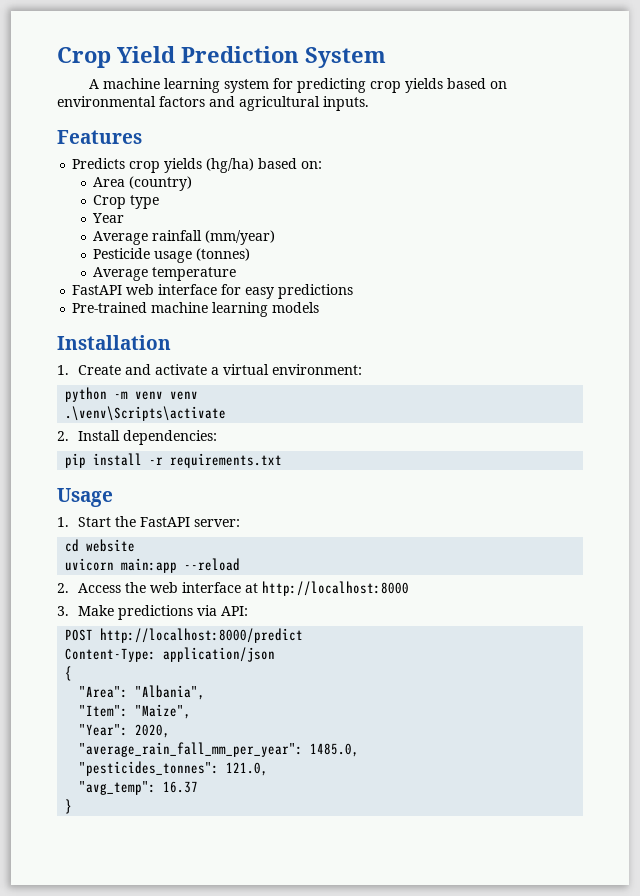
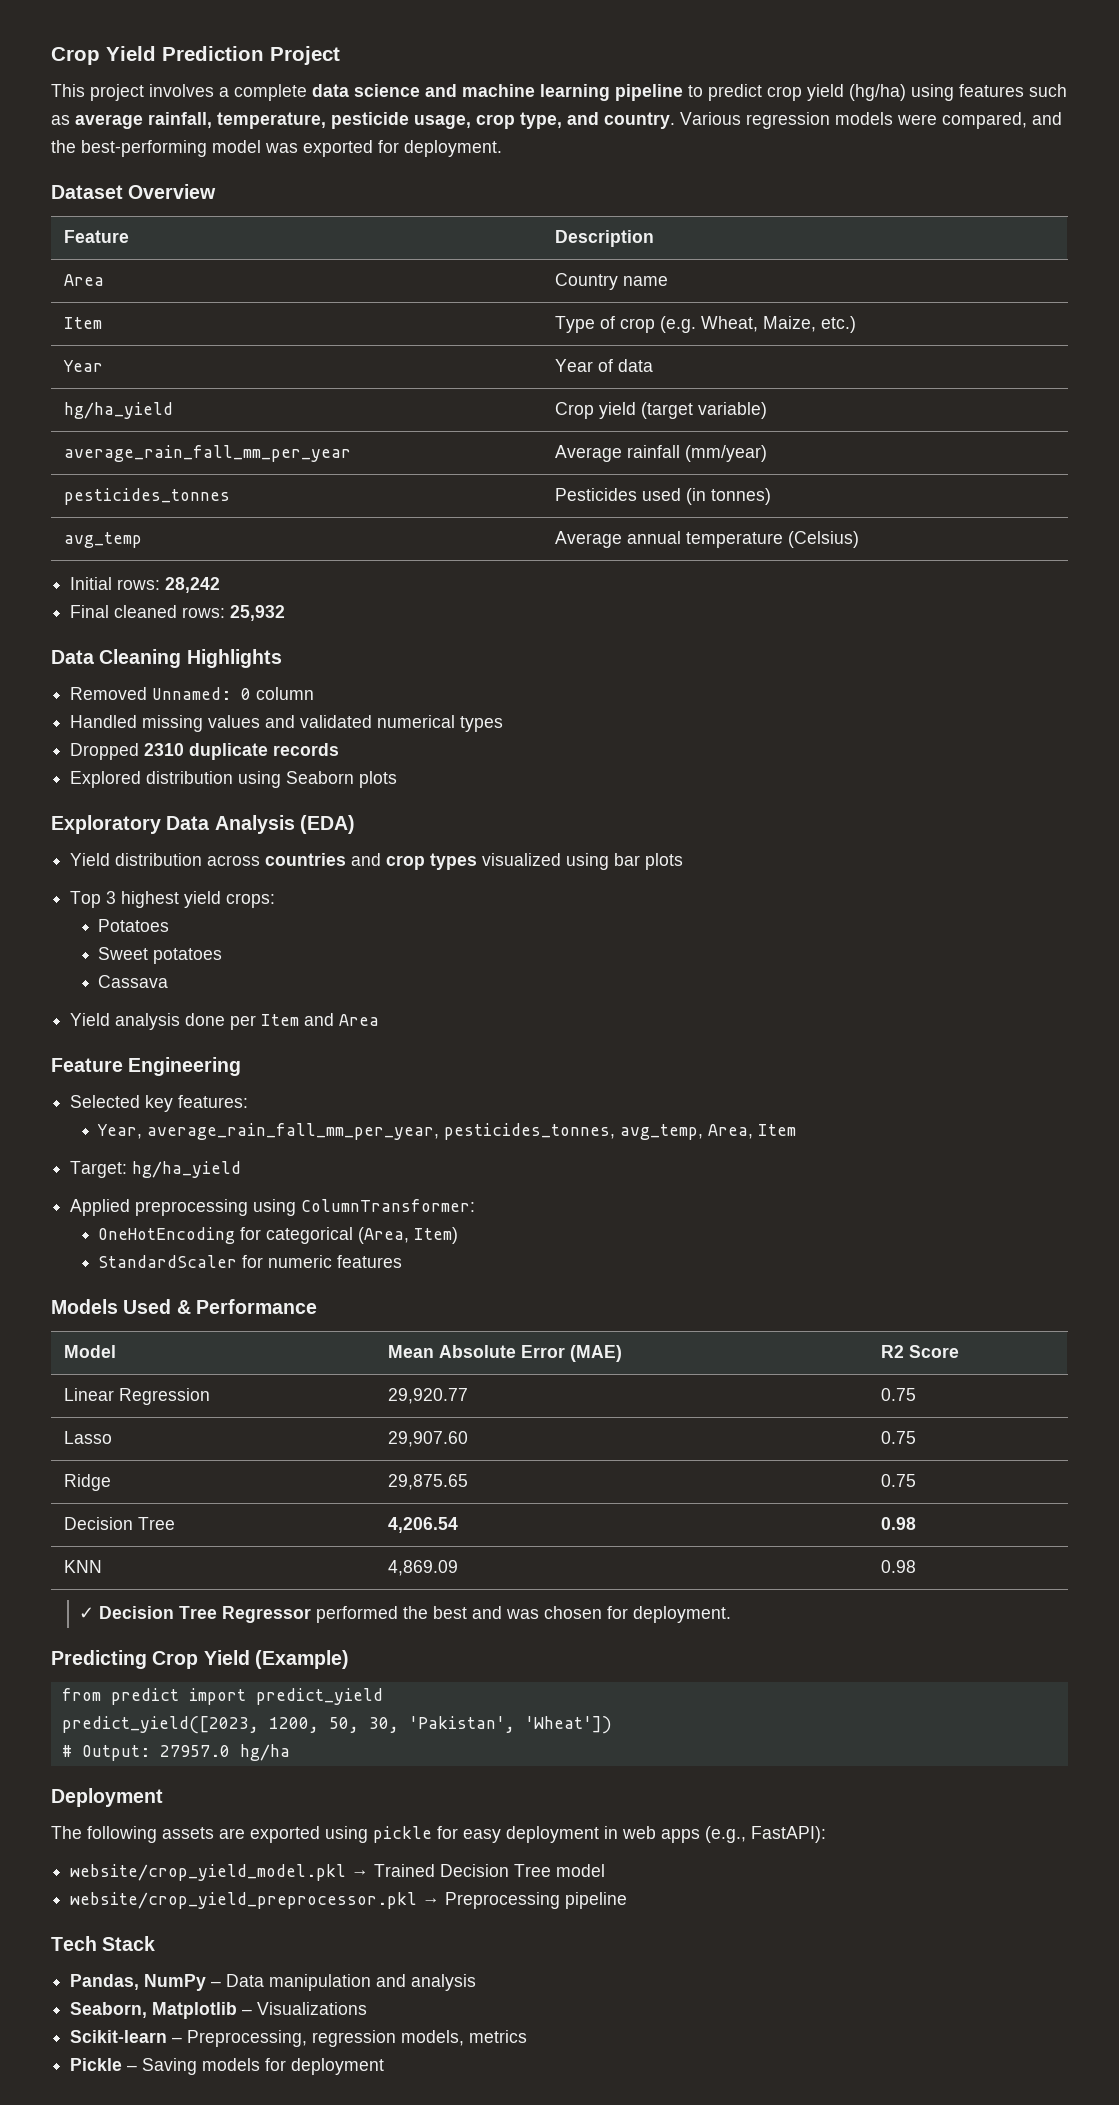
[305,47,386,68] [89,78,508,93] [57,96,369,111] [57,130,142,144] [72,158,323,173] [93,176,193,191] [93,195,160,209] [92,213,125,223] [93,230,276,245] [93,248,251,263] [93,267,237,281] [72,284,354,299] [72,302,320,317] [57,335,171,350] [57,364,362,375] [65,387,199,402] [65,406,227,421] [57,430,217,445] [65,453,283,468] [57,488,113,507] [57,516,240,527] [65,539,136,552] [65,558,241,573] [57,581,409,596] [57,605,248,620] [65,628,304,643] [65,647,276,662] [65,666,73,681] [79,685,206,700] [79,704,192,719] [79,724,171,738] [79,742,360,757] [79,761,269,776] [79,781,199,795] [65,799,73,814] System // A machine learning system for predicting crop yields based on environmental factors and agricultural inputs. // Features // Predicts crop yields (hg/ha) based on: // Area (country) // Crop type // Year // Average rainfall (mm/year) // Pesticide usage (tonnes) // Average temperature // FastAPI web interface for easy predictions // Pre-trained machine learning models // Installation // 1. Create and activate a virtual environment: // python -m venv venv // .\venv\Scripts\activate // 2. Install dependencies: // pip install -r requirements.txt // Usage // 1. Start the FastAPI server: // cd website // uvicorn main:app --reload // 2. Access the web interface at http://localhost:8000 // 3. Make predictions via API: // POST http://localhost:8000/predict // Content-Type: application/json // { // "Area": "Albania", // "Item": "Maize", // "Year": 2020, // "average_rain_fall_mm_per_year": 1485.0, // "pesticides_tonnes": 121.0, // "avg_temp": 16.37 // } -> [270,46,340,65] [51,84,1067,101] [51,112,1062,129] [51,140,502,157] [51,184,217,199] [64,230,130,243] [555,230,655,247] [64,274,105,286] [555,273,669,290] [64,317,103,329] [555,316,857,333] [63,360,104,372] [555,359,654,372] [64,402,174,419] [555,402,768,419] [64,445,352,462] [555,445,768,462] [64,488,231,505] [555,488,772,505] [64,532,143,548] [555,531,860,548] [70,577,221,593] [70,605,286,621] [51,649,282,668] [70,687,315,700] [70,715,504,732] [70,743,340,760] [70,771,398,788] [51,815,355,834] [70,853,684,870] [70,891,276,908] [98,919,170,932] [98,947,223,964] [98,975,169,988] [70,1013,380,1030] [51,1057,242,1076] [70,1095,249,1112] [97,1123,797,1140] [70,1161,242,1178] [70,1199,476,1216] [98,1227,459,1244] [98,1255,403,1268] [51,1299,317,1314] [64,1345,117,1358] [388,1345,623,1362] [881,1345,960,1358] [64,1388,211,1405] [388,1388,469,1404] [881,1388,917,1401] [64,1431,113,1444] [388,1431,469,1447] [881,1431,917,1444] [64,1474,112,1491] [388,1474,469,1490] [881,1474,917,1487] [64,1517,176,1530] [388,1517,459,1533] [881,1517,917,1530] [64,1560,103,1573] [388,1560,459,1576] [881,1560,917,1573] [79,1606,732,1623] [51,1650,349,1669] [61,1688,383,1705] [61,1716,612,1734] [61,1744,290,1761] [51,1788,163,1807] [51,1826,826,1843] [70,1864,606,1881] [70,1892,628,1909] [51,1936,156,1951] [70,1974,477,1991] [70,2002,368,2019] [70,2030,528,2047] [70,2058,385,2075] Project // This project involves a complete data science and machine learning pipeline to predict crop yield (hg/ha) using features such as average rainfall, temperature, pesticide usage, crop type, and country. Various regression models were compared, and the best-performing model was exported for deployment. // Dataset Overview // Feature | Description // Area | Country name // Item | Type of crop (e.g. Wheat, Maize, etc.) // Year | Year of data // hg/ha_yield | Crop yield (target variable) // average_rain_fall_mm_per_year | Average rainfall (mm/year) // pesticides_tonnes | Pesticides used (in tonnes) // avg_temp | Average annual temperature (Celsius) // Initial rows: 28,242 // Final cleaned rows: 25,932 // Data Cleaning Highlights // Removed Unnamed: 0 column // Handled missing values and validated numerical types // Dropped 2310 duplicate records // Explored distribution using Seaborn plots // Exploratory Data Analysis (EDA) // Yield distribution across countries and crop types visualized using bar plots // Top 3 highest yield crops: // Potatoes // Sweet potatoes // Cassava // Yield analysis done per Item and Area // Feature Engineering // Selected key features: // Year, average_rain_fall_mm_per_year, pesticides_tonnes, avg_temp, Area, Item // Target: hg/ha_yield // Applied preprocessing using ColumnTransformer: // OneHotEncoding for categorical (Area, Item) // StandardScaler for numeric features // Models Used & Performance // Model | Mean Absolute Error (MAE) | R2 Score // Linear Regression | 29,920.77 | 0.75 // Lasso | 29,907.60 | 0.75 // Ridge | 29,875.65 | 0.75 // Decision Tree | 4,206.54 | 0.98 // KNN | 4,869.09 | 0.98 // ✓ Decision Tree Regressor performed the best and was chosen for deployment. // Predicting Crop Yield (Example) // from predict import predict_yield // predict_yield([2023, 1200, 50, 30, 'Pakistan', 'Wheat']) // # Output: 27957.0 hg/ha // Deployment // The following assets are exported using pickle for easy deployment in web apps (e.g., FastAPI): // website/crop_yield_model.pkl → Trained Decision Tree model // website/crop_yield_preprocessor.pkl → Preprocessing pipeline // Tech Stack // Pandas, NumPy – Data manipulation and analysis // Seaborn, Matplotlib – Visualizations // Scikit-learn – Preprocessing, regression models, metrics // Pickle – Saving models for deployment

